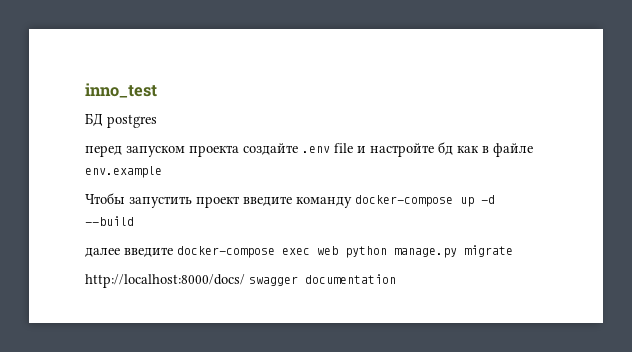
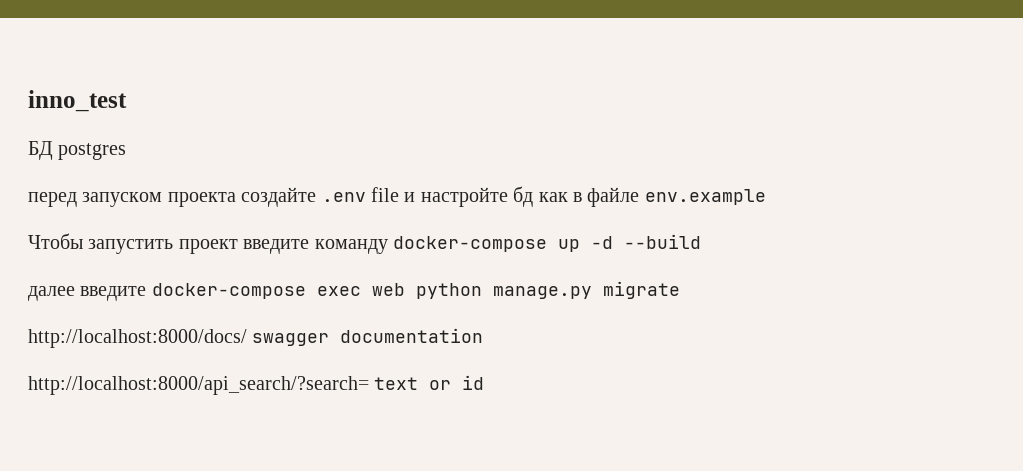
(396, 279) none -> [28,375,485,395] // http://localhost:8000/api_search/?search= text or id

